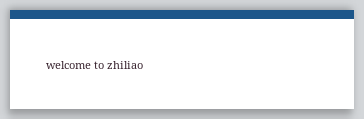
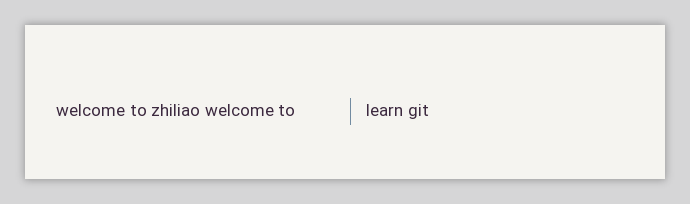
(143, 65) none -> [204,104,429,119] welcome to learn git

